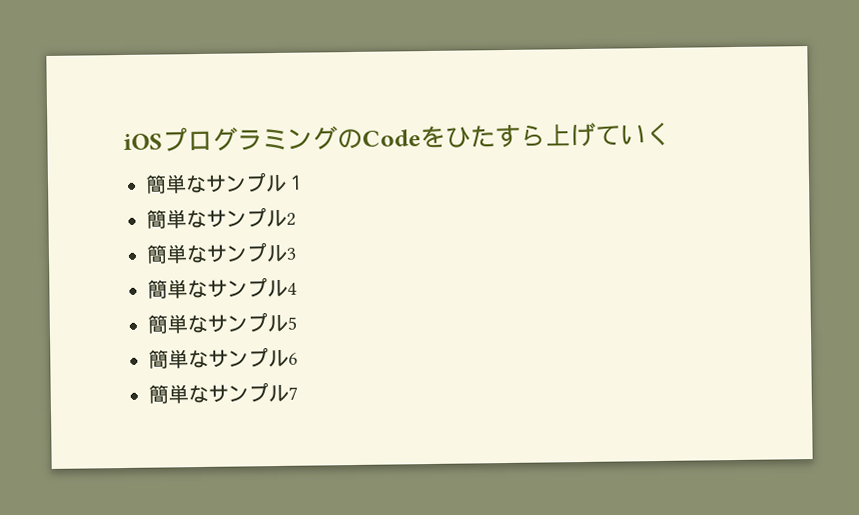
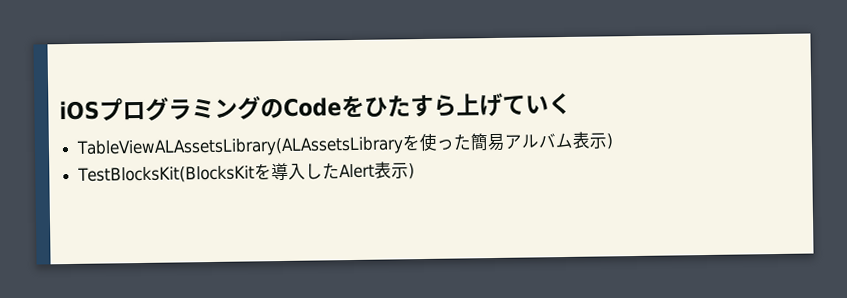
[145,172,307,194] [146,207,296,229] [146,242,297,264] [147,277,297,299] [147,312,297,334] [148,347,298,369] [148,382,298,404] 簡単なサンプル１ // 簡単なサンプル2 // 簡単なサンプル3 // 簡単なサンプル4 // 簡単なサンプル5 // 簡単なサンプル6 // 簡単なサンプル7 -> [76,131,615,158] [77,161,416,184] TableViewALAssetsLibrary(ALAssetsLibraryを使った簡易アルバム表示) // TestBlocksKit(BlocksKitを導入したAlert表示)

